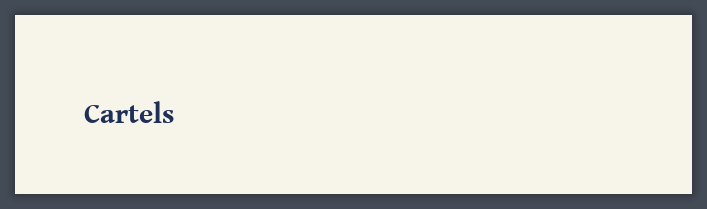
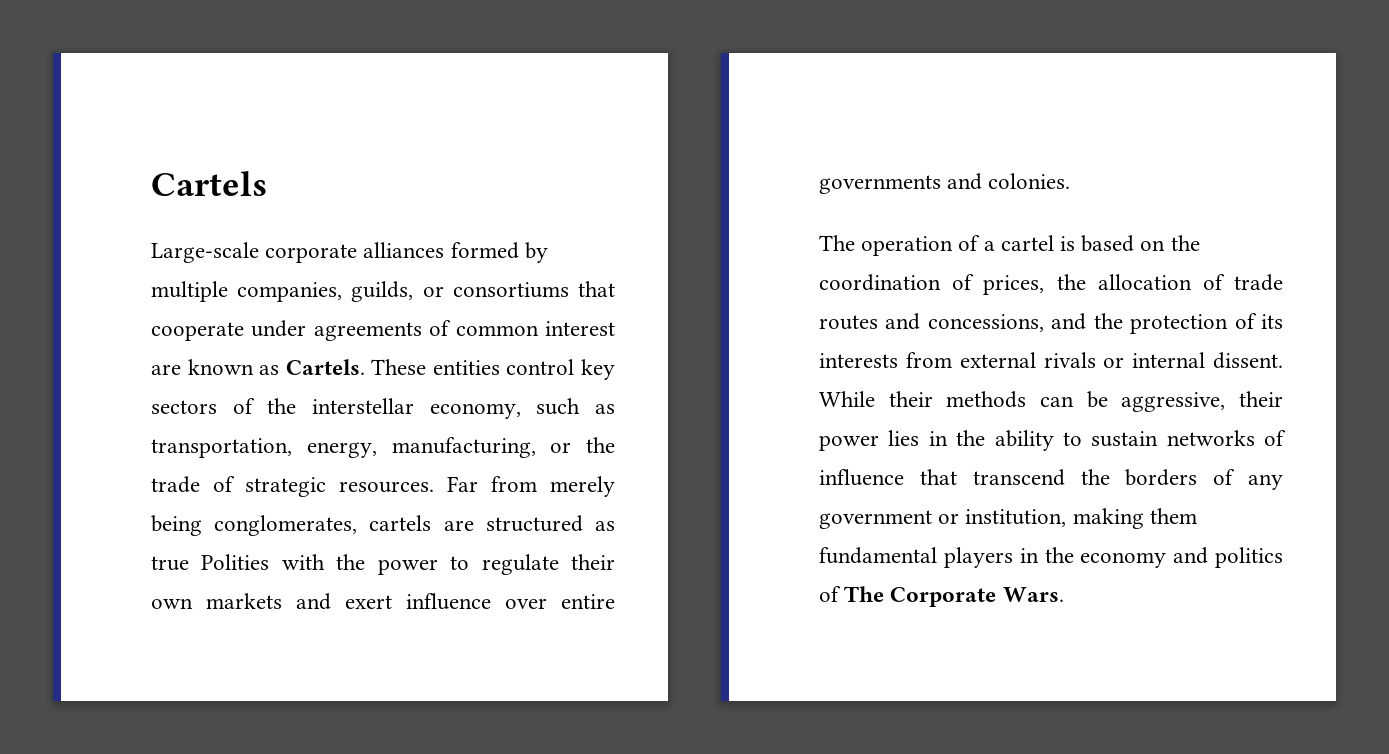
(174, 112) none -> [151,242,548,263] [151,281,615,302] [151,320,615,341] [151,359,615,380] [151,398,615,419] [151,437,615,458] [151,476,615,497] [151,515,615,536] [151,554,615,575] [151,593,615,610] [819,173,1071,194] [819,235,1200,256] [819,274,1283,295] [819,313,1283,334] [819,352,1283,369] [819,391,1283,412] [819,430,1286,451] [819,469,1283,490] [819,508,1197,529] [819,547,1283,568] [819,586,1064,607] // Large-scale corporate alliances formed by multiple companies, guilds, or consortiums that cooperate under agreements of common interest are known as Cartels. These entities control key sectors of the interstellar economy, such as transportation, energy, manufacturing, or the trade of strategic resources. Far from merely being conglomerates, cartels are structured as true Polities with the power to regulate their own markets and exert influence over entire governments and colonies. // The operation of a cartel is based on the coordination of prices, the allocation of trade routes and concessions, and the protection of its interests from external rivals or internal dissent. While their methods can be aggressive, their power lies in the ability to sustain networks of influence that transcend the borders of any government or institution, making them fundamental players in the economy and politics of The Corporate Wars.

